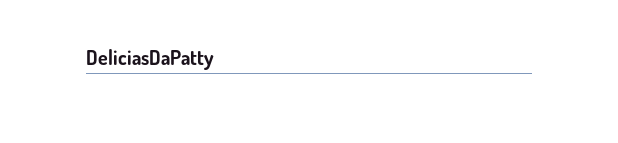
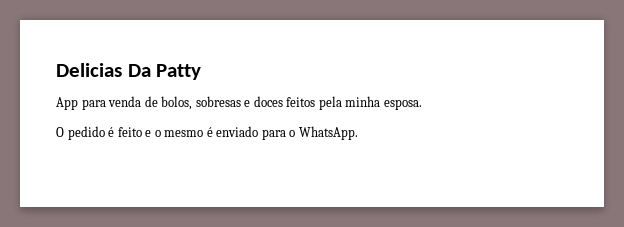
[86,49,214,70] DeliciasDaPatty -> [56,63,202,80] [56,96,422,110] [56,126,358,140] Delicias Da Patty // App para venda de bolos, sobresas e doces feitos pela minha esposa. // O pedido é feito e o mesmo é enviado para o WhatsApp.

